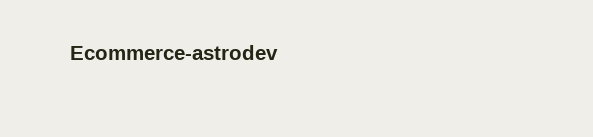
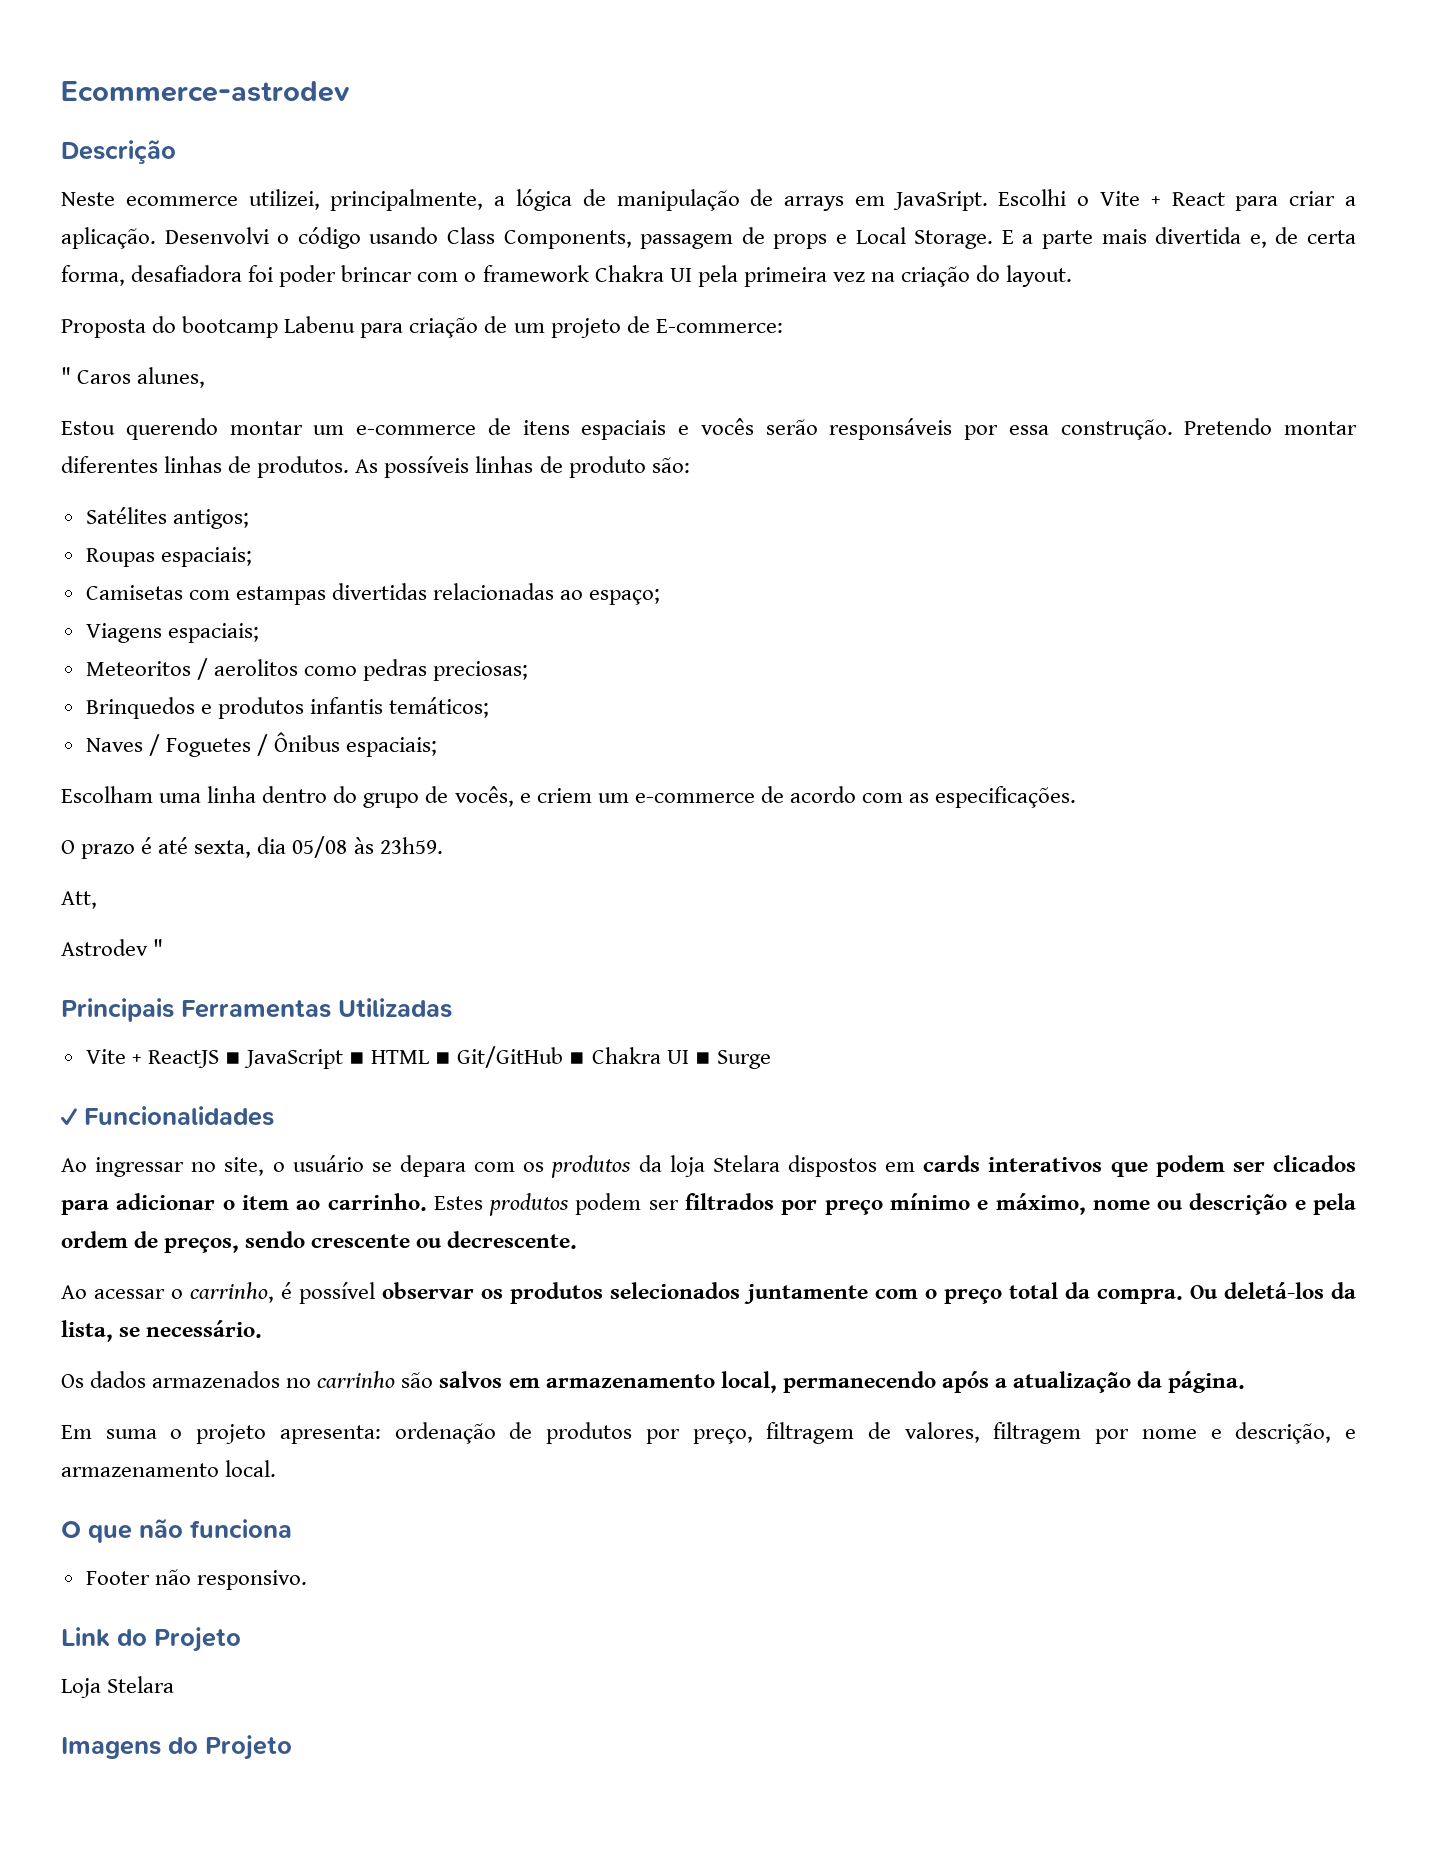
(278, 52) none -> [61,140,176,164] [61,189,1357,211] [61,227,1356,249] [61,265,1073,287] [61,316,783,338] [61,367,206,388] [61,418,1357,440] [61,456,690,478] [85,507,249,529] [85,547,252,567] [85,583,661,605] [85,623,259,643] [85,658,529,681] [85,697,490,719] [85,732,438,757] [61,786,1077,808] [61,836,443,859] [61,891,97,909] [61,939,164,956] [61,998,452,1022] [85,1046,771,1069] [61,1106,274,1126] [61,1155,1356,1178] [61,1193,1356,1216] [61,1231,578,1253] [61,1282,1356,1304] [61,1320,263,1342] [61,1371,1246,1393] [61,1422,1356,1444] [61,1460,277,1477] [61,1519,292,1543] [85,1569,307,1590] [61,1627,241,1652] [61,1676,175,1698] [61,1735,292,1760] // Descrição // Neste ecommerce utilizei, principalmente, a lógica de manipulação de arrays em JavaSript. Escolhi o Vite + React para criar a aplicação. Desenvolvi o código usando Class Components, passagem de props e Local Storage. E a parte mais divertida e, de certa forma, desafiadora foi poder brincar com o framework Chakra UI pela primeira vez na criação do layout. // Proposta do bootcamp Labenu para criação de um projeto de E-commerce: // " Caros alunes, // Estou querendo montar um e-commerce de itens espaciais e vocês serão responsáveis por essa construção. Pretendo montar diferentes linhas de produtos. As possíveis linhas de produto são: // Satélites antigos; // Roupas espaciais; // Camisetas com estampas divertidas relacionadas ao espaço; // Viagens espaciais; // Meteoritos / aerolitos como pedras preciosas; // Brinquedos e produtos infantis temáticos; // Naves / Foguetes / Ônibus espaciais; // Escolham uma linha dentro do grupo de vocês, e criem um e-commerce de acordo com as especificações. // O prazo é até sexta, dia 05/08 às 23h59. // Att, // Astrodev " // Principais Ferramentas Utilizadas // Vite + ReactJS ▪ JavaScript ▪ HTML ▪ Git/GitHub ▪ Chakra UI ▪ Surge // ✓ Funcionalidades // Ao ingressar no site, o usuário se depara com os produtos da loja Stelara dispostos em cards interativos que podem ser clicados para adicionar o item ao carrinho. Estes produtos podem ser filtrados por preço mínimo e máximo, nome ou descrição e pela ordem de preços, sendo crescente ou decrescente. // Ao acessar o carrinho, é possível observar os produtos selecionados juntamente com o preço total da compra. Ou deletá-los da lista, se necessário. // Os dados armazenados no carrinho são salvos em armazenamento local, permanecendo após a atualização da página. // Em suma o projeto apresenta: ordenação de produtos por preço, filtragem de valores, filtragem por nome e descrição, e armazenamento local. // O que não funciona // Footer não responsivo. // Link do Projeto // Loja Stelara // Imagens do Projeto

